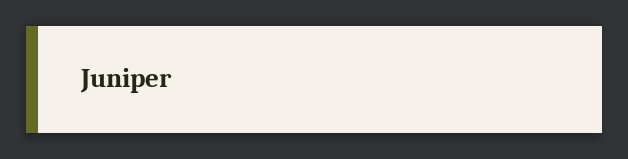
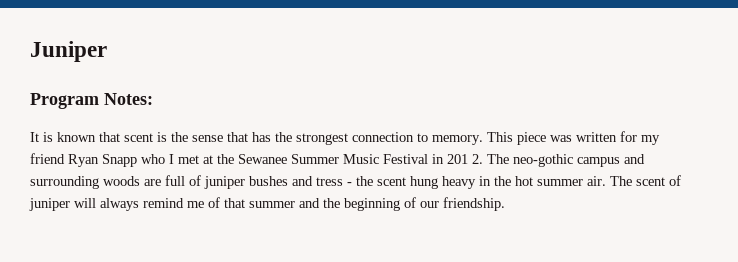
(172, 80) none -> [30,93,153,109] [30,131,660,145] [30,153,645,167] [30,175,681,189] [29,197,505,211] // Program Notes: // It is known that scent is the sense that has the strongest connection to memory. This piece was written for my friend Ryan Snapp who I met at the Sewanee Summer Music Festival in 201 2. The neo-gothic campus and surrounding woods are full of juniper bushes and tress - the scent hung heavy in the hot summer air. The scent of juniper will always remind me of that summer and the beginning of our friendship.

